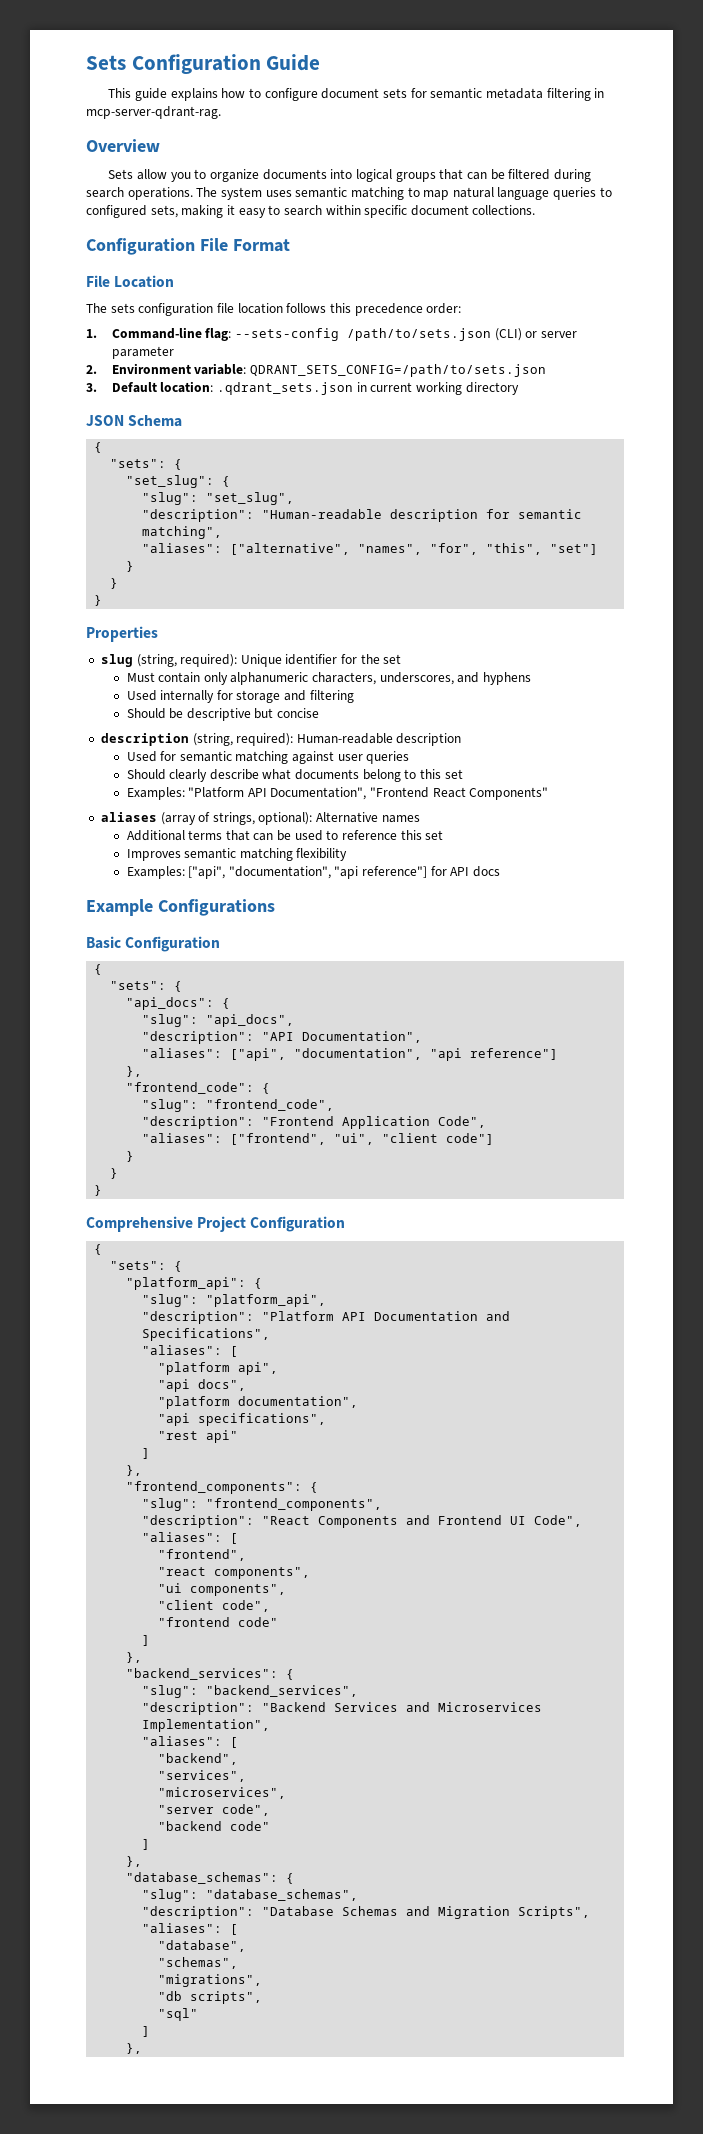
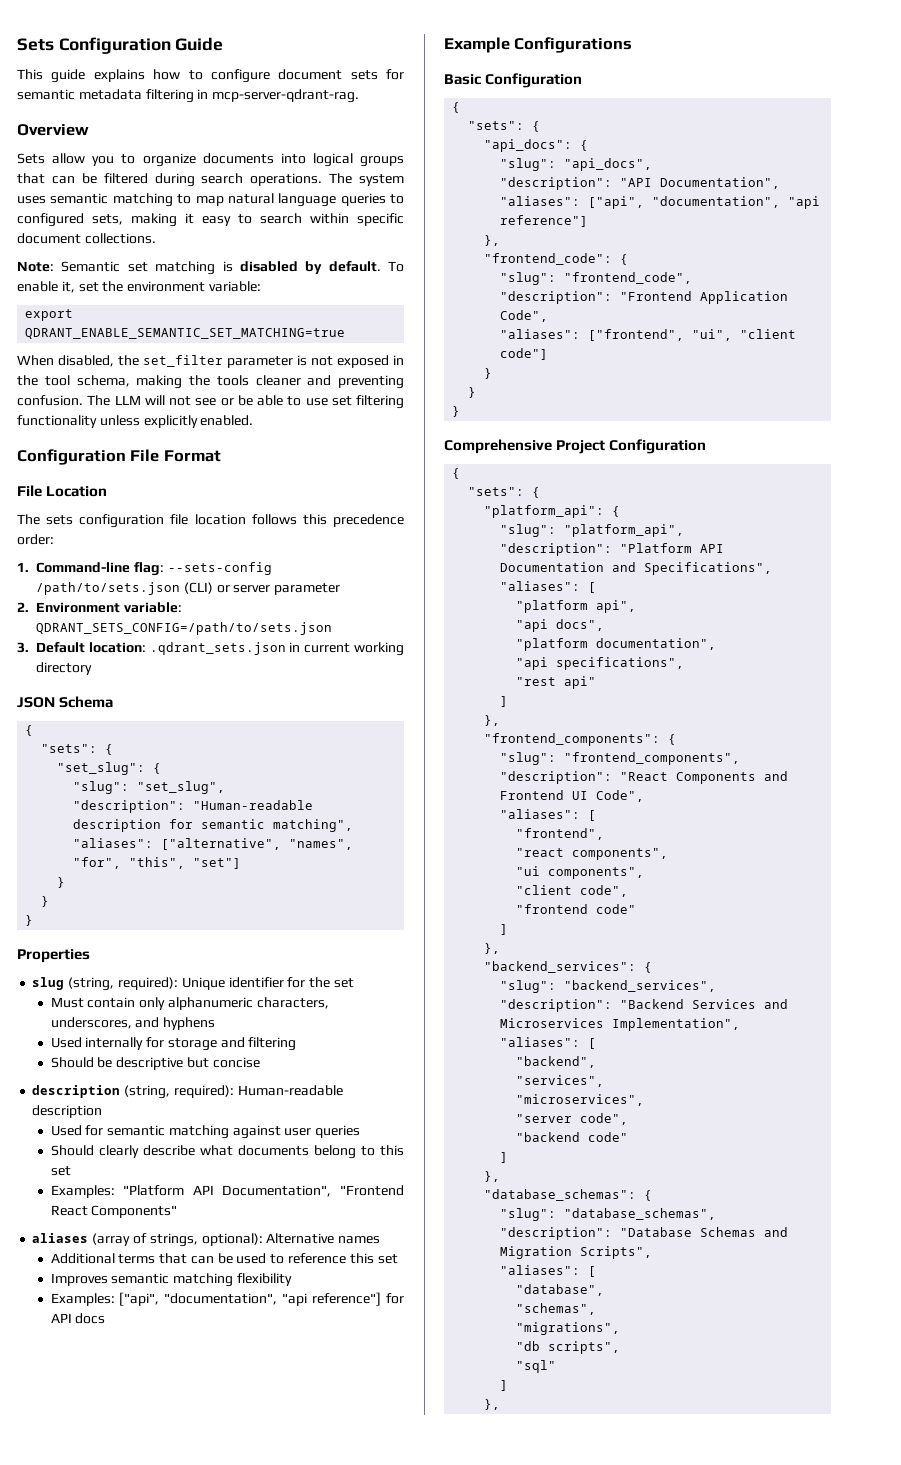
(536, 210) none -> [17,261,404,275] [17,281,261,293] [25,309,74,321] [25,328,346,339] [17,355,404,368] [17,375,404,389] [17,395,404,409] [17,415,254,428] // Note: Semantic set matching is disabled by default. To enable it, set the environment variable: // export QDRANT_ENABLE_SEMANTIC_SET_MATCHING=true // When disabled, the set_filter parameter is not exposed in the tool schema, making the tools cleaner and preventing confusion. The LLM will not see or be able to use set filtering functionality unless explicitly enabled.

